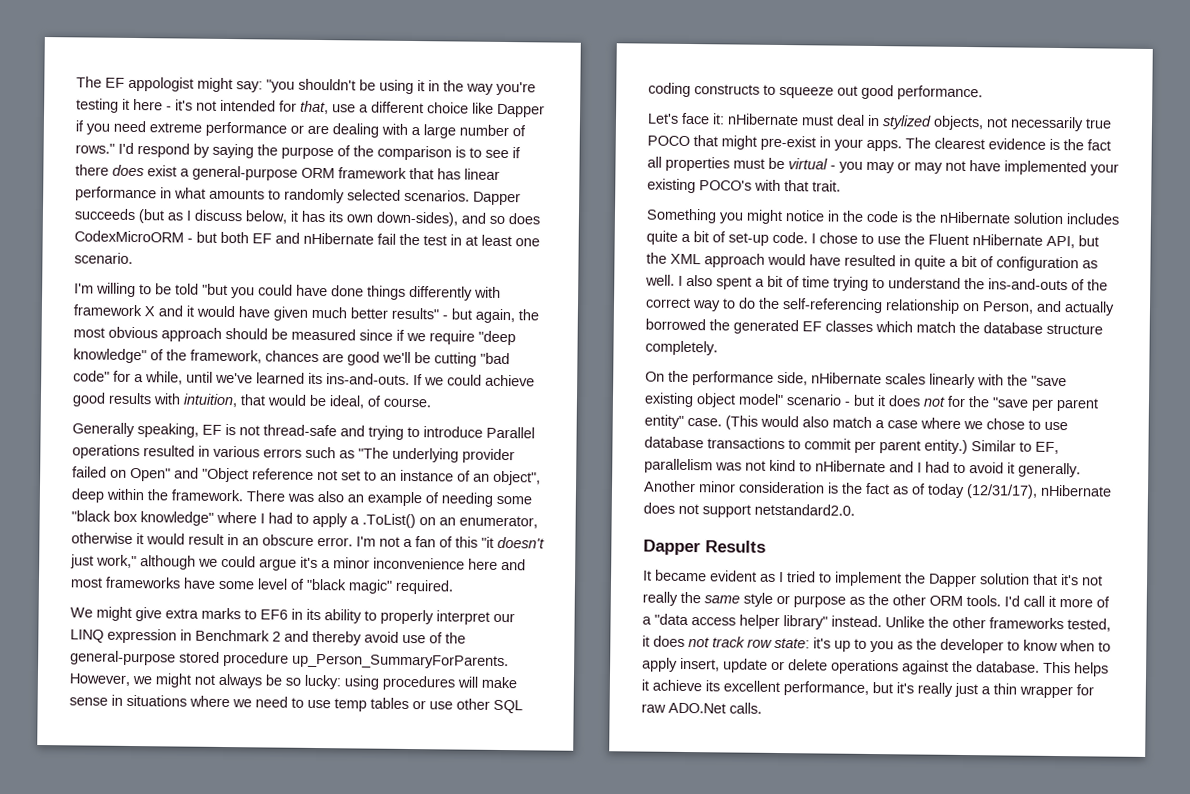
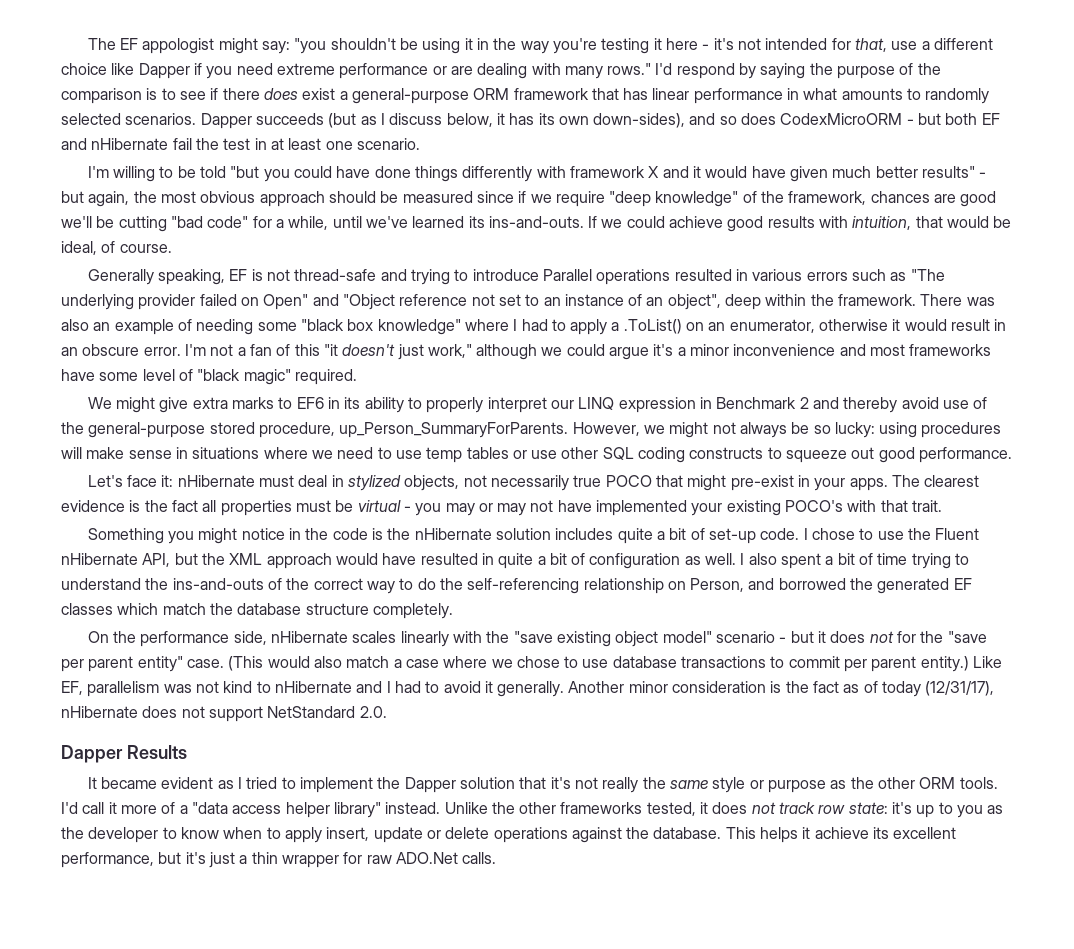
[411,124,526,139] a large number of -> [564,66,603,79] many
[468,558,498,570] here -> (836, 350) none
[223,651,289,667] procedure -> [258,422,335,438] procedure,
[1064,301,1115,316] actually -> (775, 584) none
[971,440,1032,452] Similar to -> [973,656,1003,668] Like
[754,503,855,516] netstandard2.0. -> [267,706,387,718] NetStandard 2.0.
[917,682,953,697] really -> (206, 858) none

